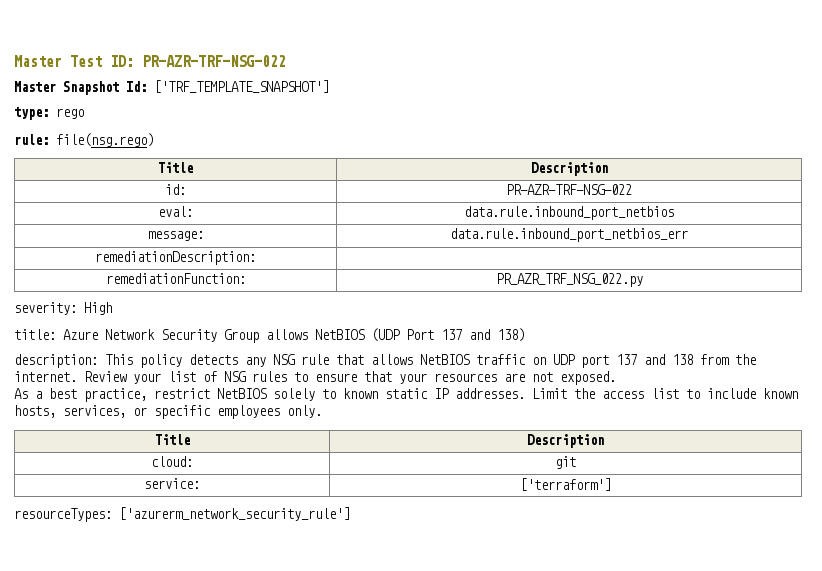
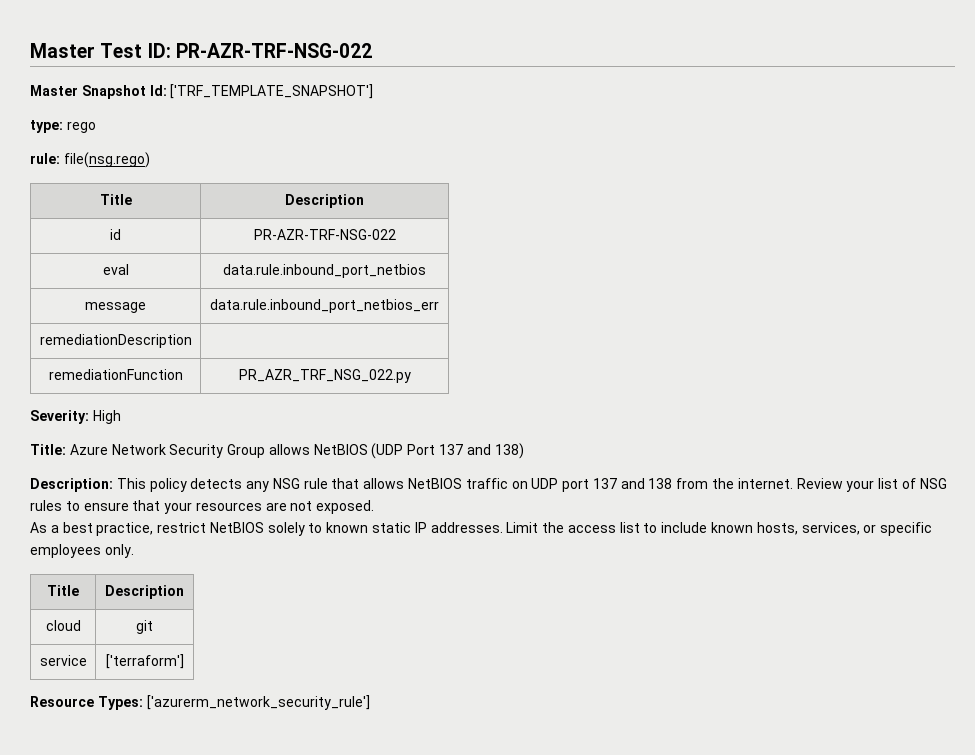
[165,184,186,195] [506,184,632,195] [158,206,193,217] id: | PR-AZR-TRF-NSG-022 // eval: -> [110,229,121,240] [253,229,396,240] [102,264,129,275] id | PR-AZR-TRF-NSG-022 // eval
[147,231,204,241] message: -> [85,302,146,313] message
[95,251,256,265] [105,273,246,284] remediationDescription: | // remediationFunction: -> [39,334,192,348] [48,369,183,380] remediationDescription | // remediationFunction
[14,302,77,315] severity: -> [30,410,89,424] Severity:
[14,329,56,340] title: -> [30,444,66,455] Title:
[14,354,98,368] description: -> [30,478,113,492] Description:
[151,456,193,467] cloud: -> [45,620,81,631] cloud
[144,478,200,489] service: -> [39,655,87,666] service
[14,508,112,522] resourceTypes: -> [30,696,143,710] Resource Types:

